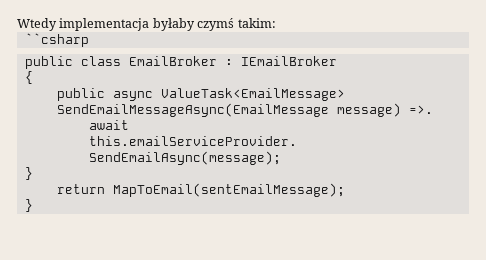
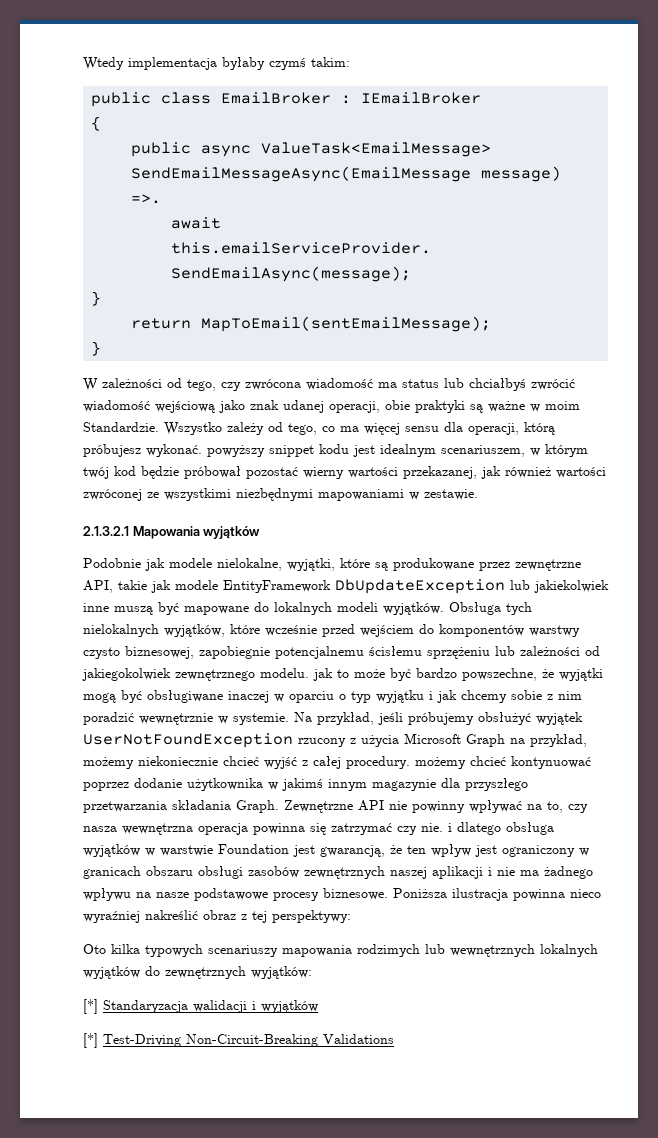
[24,33,89,47] // ``csharp -> (350, 62) none
(33, 205) none -> [83,378,575,391] [83,400,580,413] [83,422,555,435] [83,444,588,457] [83,466,606,479] [83,488,478,501] [83,526,261,539] [83,558,581,571] [83,579,609,594] [83,602,532,615] [83,624,580,637] [83,646,600,659] [82,668,603,681] [83,690,582,703] [83,712,583,725] [83,733,587,748] [83,756,591,769] [83,778,528,791] [83,800,588,813] [83,822,554,835] [83,844,589,857] [83,866,593,879] [83,888,601,901] [83,910,351,923] [83,944,598,957] [83,966,312,979] [83,999,318,1014] [83,1033,394,1048] // W zależności od tego, czy zwrócona wiadomość ma status lub chciałbyś zwrócić wiadomość wejściową jako znak udanej operacji, obie praktyki są ważne w moim Standardzie. Wszystko zależy od tego, co ma więcej sensu dla operacji, którą próbujesz wykonać. powyższy snippet kodu jest idealnym scenariuszem, w którym twój kod będzie próbował pozostać wierny wartości przekazanej, jak również wartości zwróconej ze wszystkimi niezbędnymi mapowaniami w zestawie. // 2.1.3.2.1 Mapowania wyjątków // Podobnie jak modele nielokalne, wyjątki, które są produkowane przez zewnętrzne API, takie jak modele EntityFramework DbUpdateException lub jakiekolwiek inne muszą być mapowane do lokalnych modeli wyjątków. Obsługa tych nielokalnych wyjątków, które wcześnie przed wejściem do komponentów warstwy czysto biznesowej, zapobiegnie potencjalnemu ścisłemu sprzężeniu lub zależności od jakiegokolwiek zewnętrznego modelu. jak to może być bardzo powszechne, że wyjątki mogą być obsługiwane inaczej w oparciu o typ wyjątku i jak chcemy sobie z nim poradzić wewnętrznie w systemie. Na przykład, jeśli próbujemy obsłużyć wyjątek UserNotFoundException rzucony z użycia Microsoft Graph na przykład, możemy niekoniecznie chcieć wyjść z całej procedury. możemy chcieć kontynuować poprzez dodanie użytkownika w jakimś innym magazynie dla przyszłego przetwarzania składania Graph. Zewnętrzne API nie powinny wpływać na to, czy nasza wewnętrzna operacja powinna się zatrzymać czy nie. i dlatego obsługa wyjątków w warstwie Foundation jest gwarancją, że ten wpływ jest ograniczony w granicach obszaru obsługi zasobów zewnętrznych naszej aplikacji i nie ma żadnego wpływu na nasze podstawowe procesy biznesowe. Poniższa ilustracja powinna nieco wyraźniej nakreślić obraz z tej perspektywy: // Oto kilka typowych scenariuszy mapowania rodzimych lub wewnętrznych lokalnych wyjątków do zewnętrznych wyjątków: // [*] Standaryzacja walidacji i wyjątków // [*] Test-Driving Non-Circuit-Breaking Validations

